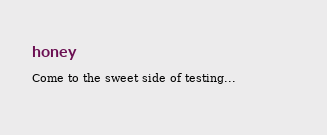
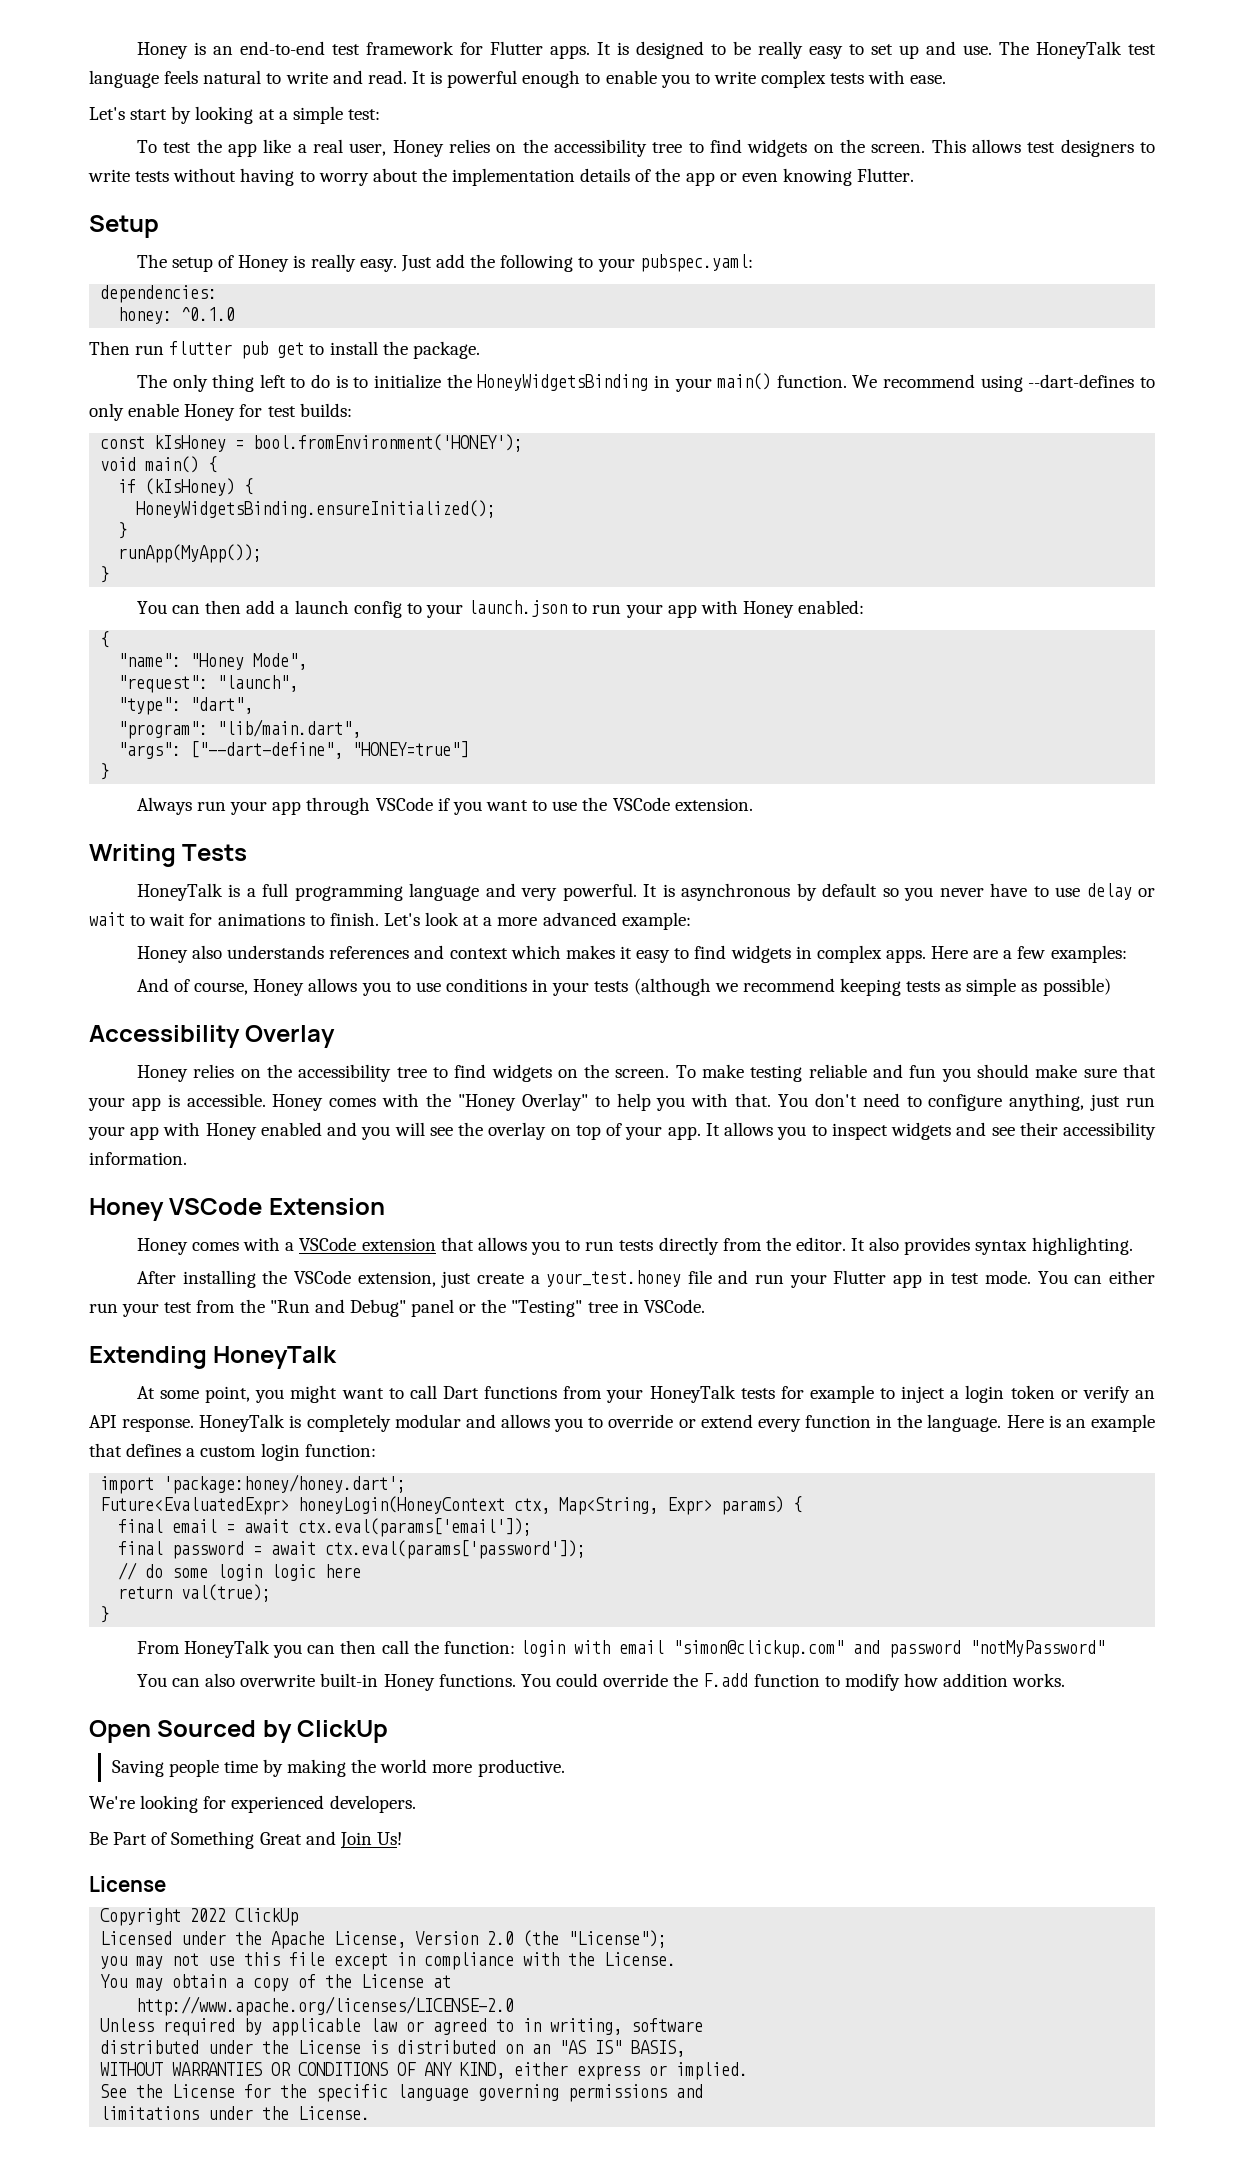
[32,46,77,60] [32,73,236,84] honey // Come to the sweet side of testing... -> [136,41,1156,59] [89,70,947,88] [89,106,380,124] [136,139,1155,157] [88,168,915,186] [89,215,159,238] [136,254,753,272] [100,285,218,303] [118,307,236,324] [89,341,480,359] [136,373,1155,392] [89,403,352,421] [100,434,524,452] [100,456,218,473] [118,478,254,496] [136,500,497,518] [118,522,128,539] [118,544,263,563] [100,566,110,583] [136,600,865,618] [100,631,110,648] [118,653,308,670] [118,675,299,693] [118,697,254,715] [118,719,362,739] [118,741,470,759] [100,763,110,780] [136,797,753,815] [89,844,248,867] [136,883,1155,901] [89,912,691,930] [136,945,1127,963] [136,978,1111,996] [89,1025,336,1048] [136,1064,1156,1082] [88,1093,1155,1111] [88,1122,1157,1140] [89,1152,187,1165] [89,1198,385,1221] [136,1237,1133,1255] [136,1270,1155,1288] [89,1299,705,1317] [89,1346,338,1369] [136,1385,1156,1403] [89,1414,1155,1432] [89,1443,376,1461] [100,1474,407,1494] [100,1496,803,1515] [118,1518,533,1537] [118,1540,587,1559] [118,1562,362,1581] [118,1584,272,1602] [100,1606,110,1623] [136,1640,1105,1658] [136,1673,1066,1691] [89,1720,389,1743] [111,1759,565,1777] [89,1795,416,1813] [89,1831,402,1849] [89,1876,166,1892] [100,1908,299,1926] [100,1930,668,1949] [100,1952,677,1970] [100,1974,452,1992] [136,1996,515,2016] [100,2018,704,2036] [100,2040,686,2057] [100,2062,749,2080] [100,2084,704,2102] [100,2106,371,2120] Honey is an end-to-end test framework for Flutter apps. It is designed to be really easy to set up and use. The HoneyTalk test language feels natural to write and read. It is powerful enough to enable you to write complex tests with ease. // Let's start by looking at a simple test: // To test the app like a real user, Honey relies on the accessibility tree to find widgets on the screen. This allows test designers to write tests without having to worry about the implementation details of the app or even knowing Flutter. // Setup // The setup of Honey is really easy. Just add the following to your pubspec.yaml: // dependencies: // honey: ^0.1.0 // Then run flutter pub get to install the package. // The only thing left to do is to initialize the HoneyWidgetsBinding in your main() function. We recommend using --dart-defines to only enable Honey for test builds: // const kIsHoney = bool.fromEnvironment('HONEY'); // void main() { // if (kIsHoney) { // HoneyWidgetsBinding.ensureInitialized(); // } // runApp(MyApp()); // } // You can then add a launch config to your launch.json to run your app with Honey enabled: // { // "name": "Honey Mode", // "request": "launch", // "type": "dart", // "program": "lib/main.dart", // "args": ["--dart-define", "HONEY=true"] // } // Always run your app through VSCode if you want to use the VSCode extension. // Writing Tests // HoneyTalk is a full programming language and very powerful. It is asynchronous by default so you never have to use delay or wait to wait for animations to finish. Let's look at a more advanced example: // Honey also understands references and context which makes it easy to find widgets in complex apps. Here are a few examples: // And of course, Honey allows you to use conditions in your tests (although we recommend keeping tests as simple as possible) // Accessibility Overlay // Honey relies on the accessibility tree to find widgets on the screen. To make testing reliable and fun you should make sure that your app is accessible. Honey comes with the "Honey Overlay" to help you with that. You don't need to configure anything, just run your app with Honey enabled and you will see the overlay on top of your app. It allows you to inspect widgets and see their accessibility information. // Honey VSCode Extension // Honey comes with a VSCode extension that allows you to run tests directly from the editor. It also provides syntax highlighting. // After installing the VSCode extension, just create a your_test.honey file and run your Flutter app in test mode. You can either run your test from the "Run and Debug" panel or the "Testing" tree in VSCode. // Extending HoneyTalk // At some point, you might want to call Dart functions from your HoneyTalk tests for example to inject a login token or verify an API response. HoneyTalk is completely modular and allows you to override or extend every function in the language. Here is an example that defines a custom login function: // import 'package:honey/honey.dart'; // Future<EvaluatedExpr> honeyLogin(HoneyContext ctx, Map<String, Expr> params) { // final email = await ctx.eval(params['email']); // final password = await ctx.eval(params['password']); // // do some login logic here // return val(true); // } // From HoneyTalk you can then call the function: login with email "simon@clickup.com" and password "notMyPassword" // You can also overwrite built-in Honey functions. You could override the F.add function to modify how addition works. // Open Sourced by ClickUp // Saving people time by making the world more productive. // We're looking for experienced developers. // Be Part of Something Great and Join Us! // License // Copyright 2022 ClickUp // Licensed under the Apache License, Version 2.0 (the "License"); // you may not use this file except in compliance with the License. // You may obtain a copy of the License at // http://www.apache.org/licenses/LICENSE-2.0 // Unless required by applicable law or agreed to in writing, software // distributed under the License is distributed on an "AS IS" BASIS, // WITHOUT WARRANTIES OR CONDITIONS OF ANY KIND, either express or implied. // See the License for the specific language governing permissions and // limitations under the License.

